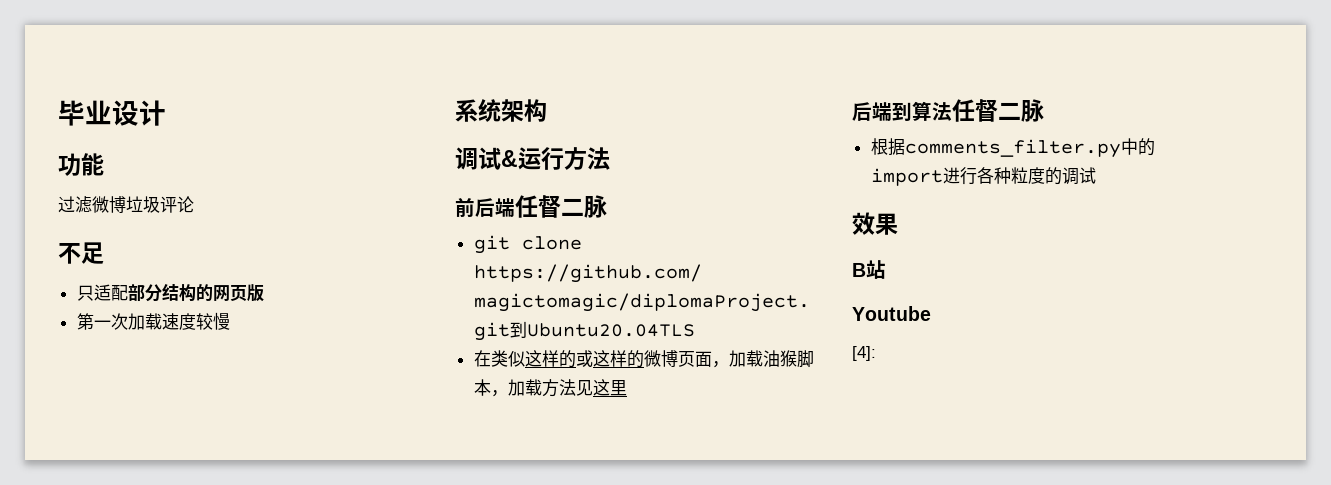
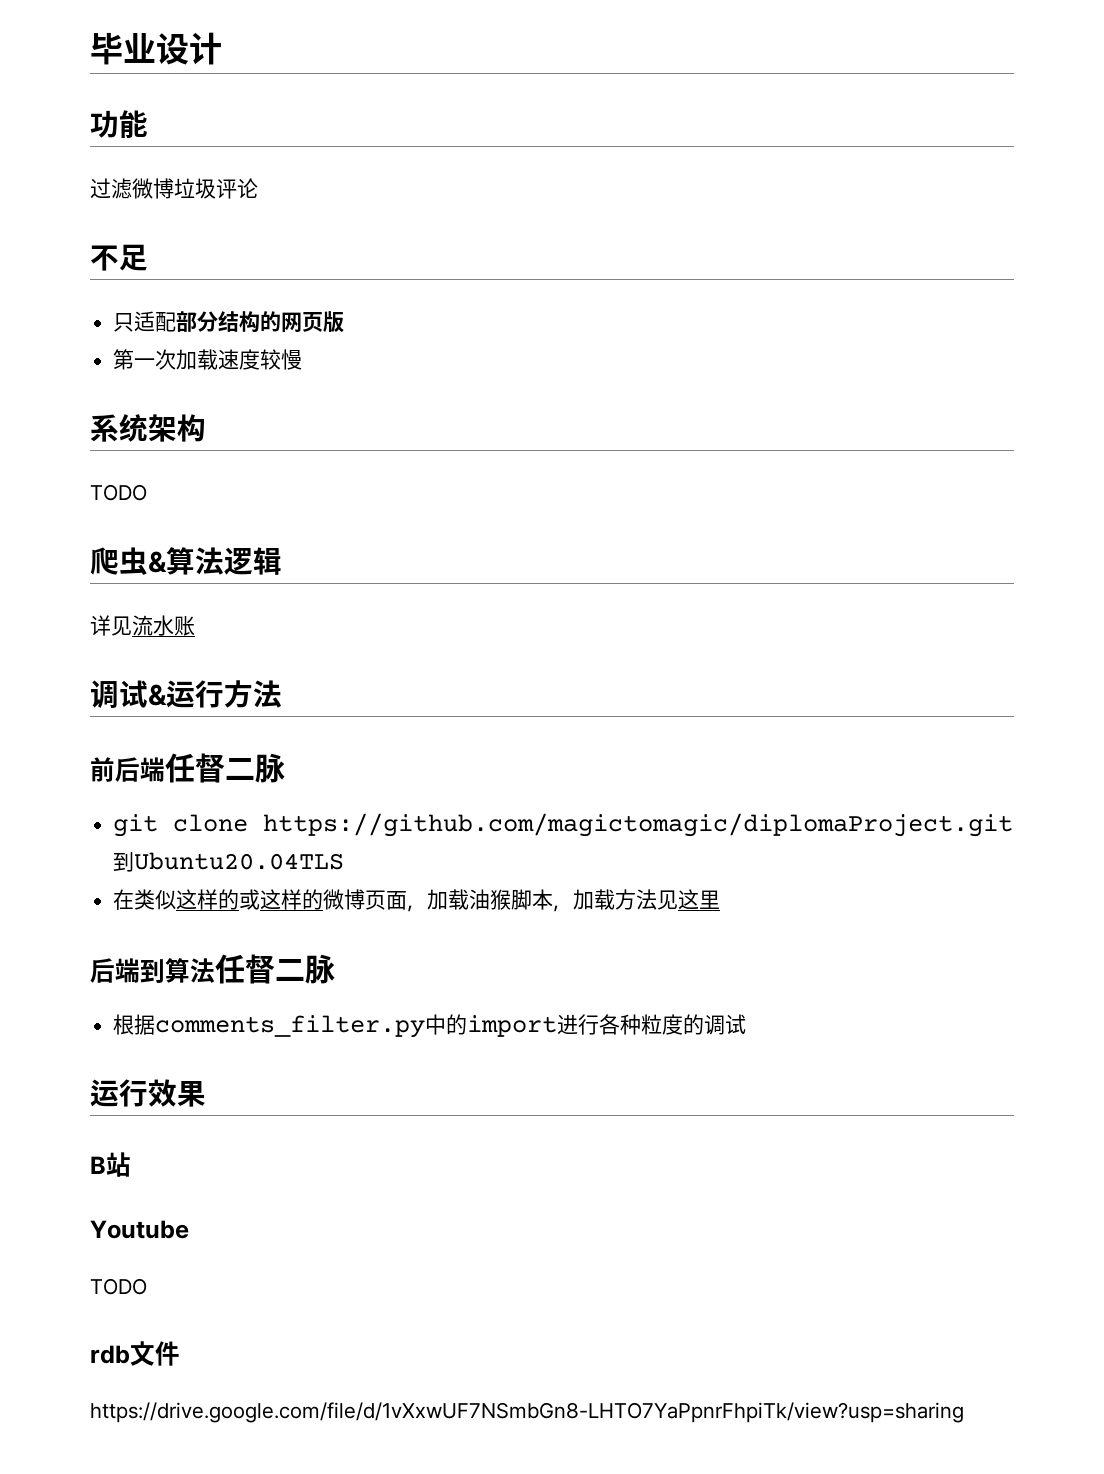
(547, 110) none -> [90,484,147,501] [90,547,282,575] [90,615,195,636] // TODO // 爬虫&算法逻辑 // 详见流水账
(1096, 175) none -> [90,1079,148,1107] 运行
[852,346,876,361] [4]: -> [90,1278,147,1295] [90,1341,180,1366] [90,1402,964,1423] TODO // rdb文件 // https://drive.google.com/file/d/1vXxwUF7NSmbGn8-LHTO7YaPpnrFhpiTk/view?usp=sharing

